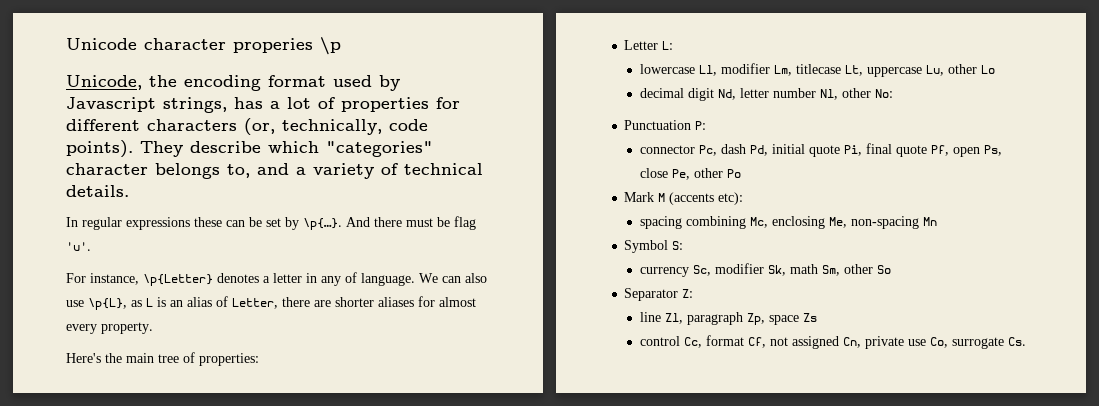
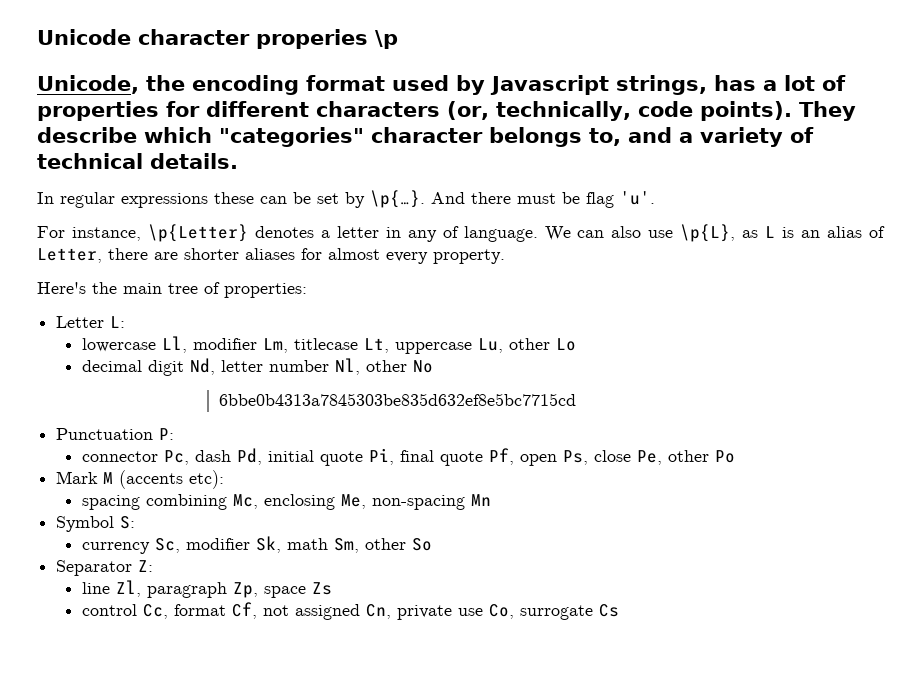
[875,89,894,98] No: -> [413,360,434,373] [218,393,576,406] No // 6bbe0b4313a7845303be835d632ef8e5bc7715cd
[1008,337,1027,346] Cs. -> [599,604,620,617] Cs

